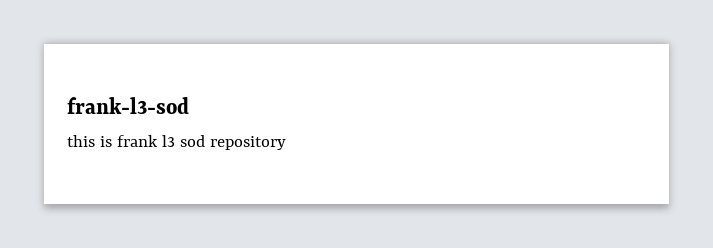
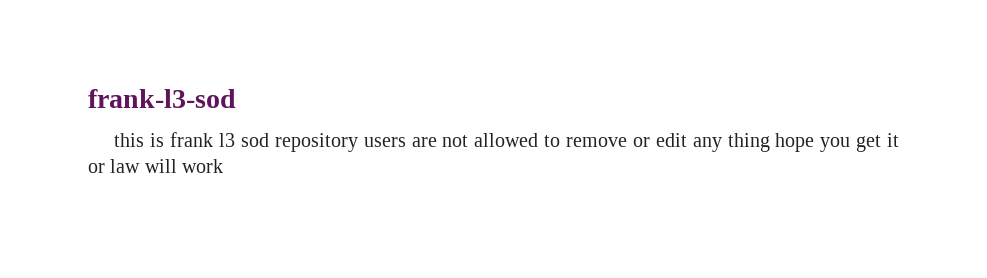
(286, 143) none -> [363,133,900,152] [88,159,224,173] users are not allowed to remove or edit any thing hope you get it or law will work

